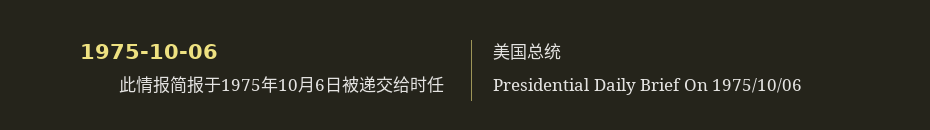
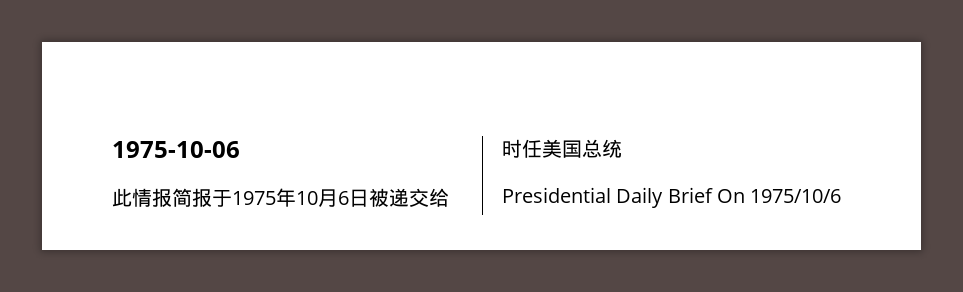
[712,78,803,93] 1975/10/06 -> [750,189,842,203] 1975/10/6

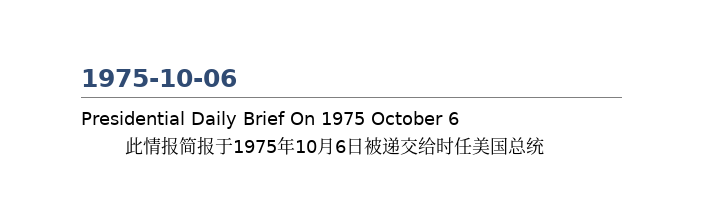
(240, 149) none -> [81,111,459,129] // Presidential Daily Brief On 1975 October 6
[502,187,842,208] // Presidential Daily Brief On 1975/10/6 -> (545, 146) none

